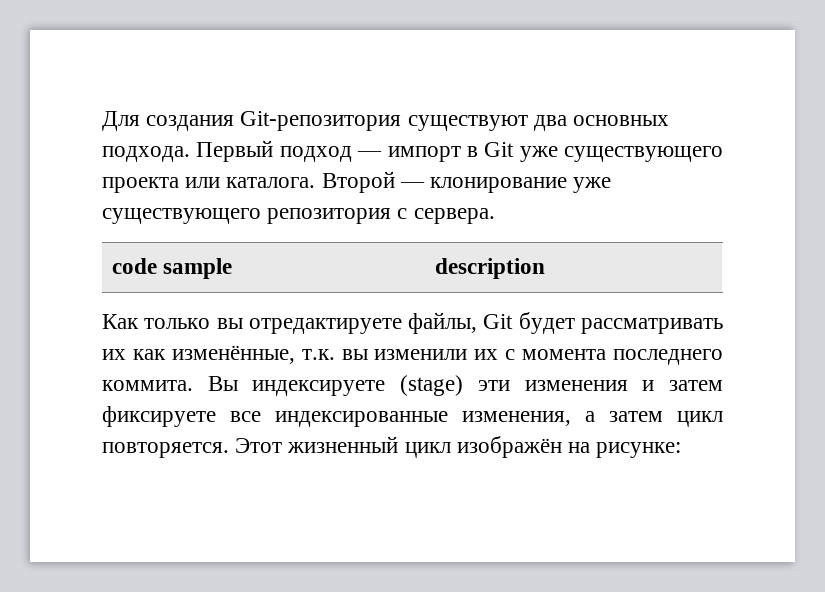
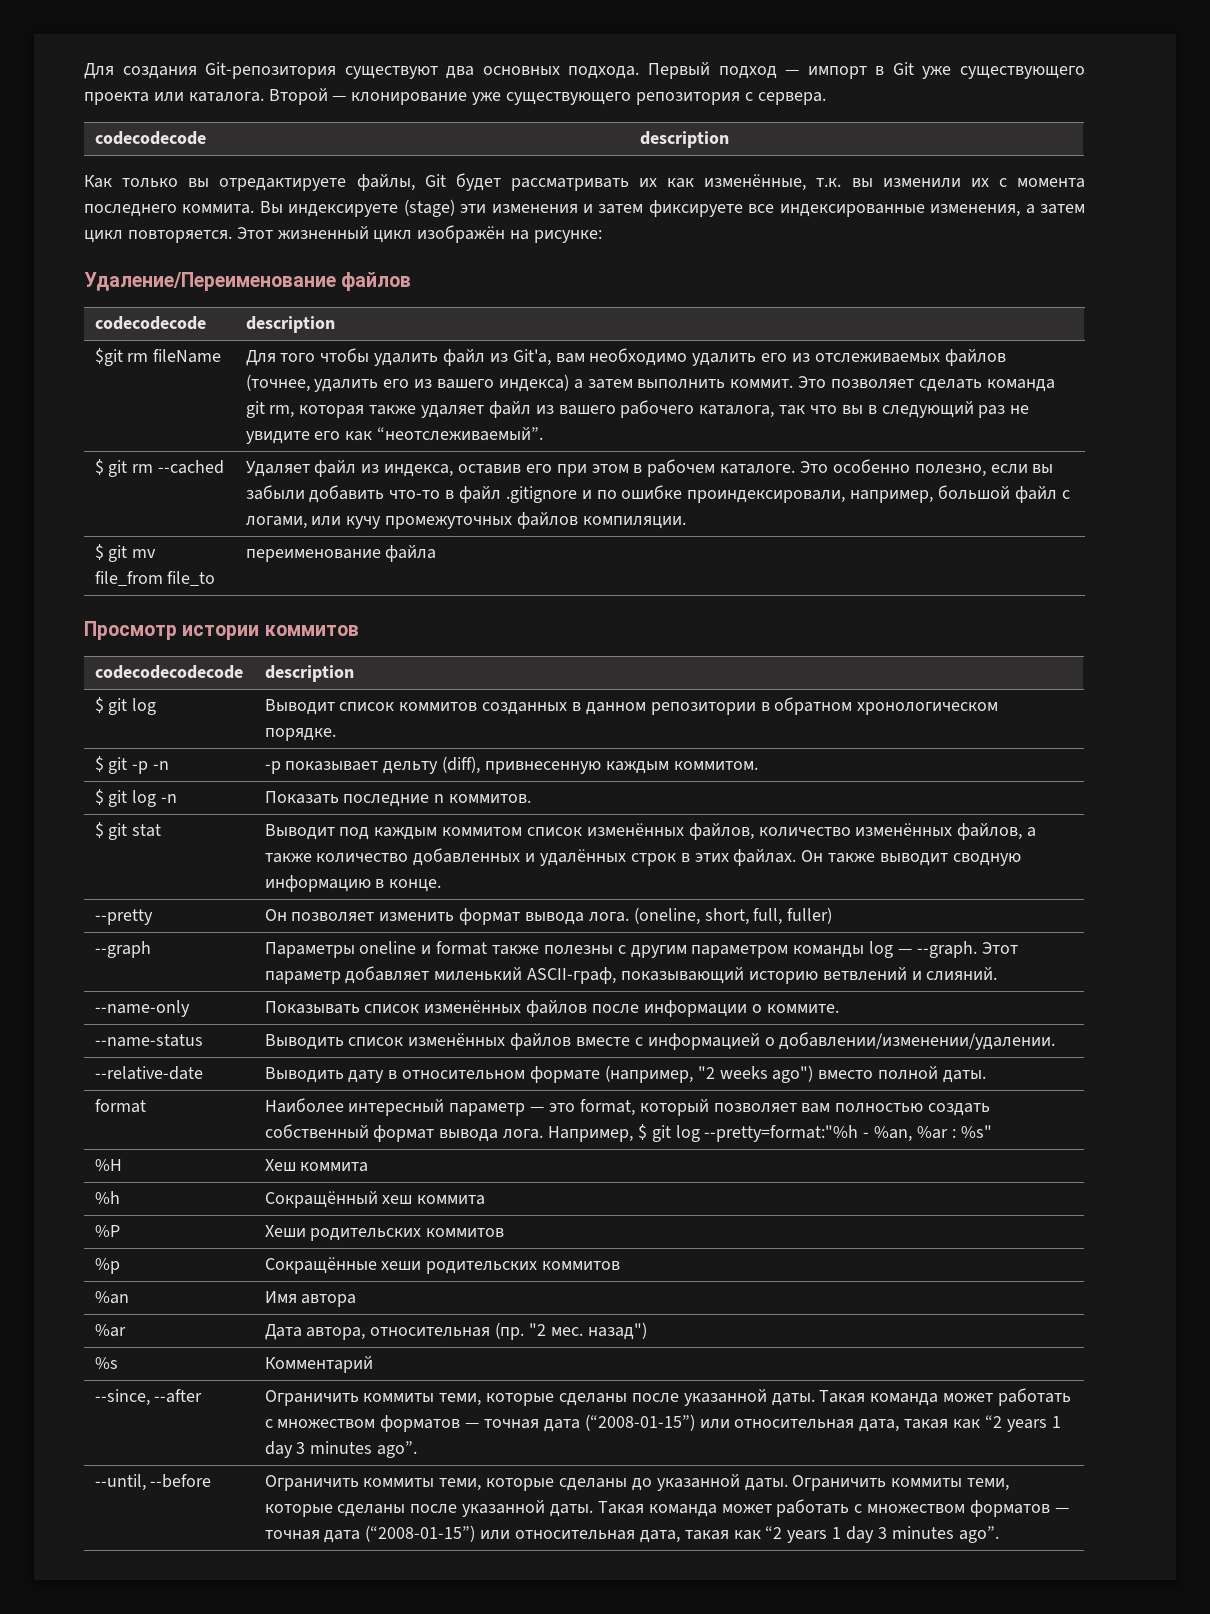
[112,258,233,279] code sample -> [94,131,206,145] codecodecode
(682, 450) none -> [84,272,412,291] [94,316,206,330] [245,316,335,333] [94,348,222,366] [245,348,1006,366] [245,374,1055,392] [245,400,1030,418] [245,427,544,444] [94,459,225,477] [245,459,1054,477] [245,485,1070,503] [245,512,686,529] [94,544,157,562] [94,571,216,586] [245,545,437,562] [84,621,359,640] [94,665,243,679] [264,665,354,682] [94,697,157,715] [264,697,999,715] [264,728,336,741] [94,756,170,774] [264,756,758,774] [94,789,178,807] [264,791,532,807] [94,822,162,840] [264,823,1037,840] [264,848,1021,866] [264,875,442,892] [94,909,153,925] [264,907,833,925] [94,941,151,958] [264,941,1018,958] [264,966,998,984] [94,1000,190,1017] [264,1000,839,1017] [94,1034,203,1047] [264,1032,1056,1050] [94,1066,203,1080] [264,1065,987,1083] [94,1099,146,1113] [264,1098,991,1116] [264,1124,992,1142] [94,1159,122,1171] [264,1159,369,1172] [94,1191,120,1204] [264,1191,486,1208] [94,1225,120,1237] [264,1225,505,1241] [94,1258,120,1274] [264,1257,621,1274] [94,1291,129,1304] [264,1291,357,1307] [94,1324,126,1337] [264,1322,647,1340] [94,1357,118,1369] [264,1356,373,1373] [94,1389,203,1406] [264,1388,1072,1406] [264,1414,1061,1432] [264,1441,418,1458] [94,1474,212,1491] [264,1474,1010,1491] [264,1499,1069,1517] [264,1525,999,1543] // Удаление/Переименование файлов // codecodecode | description // $git rm fileName | Для того чтобы удалить файл из Git'а, вам необходимо удалить его из отслеживаемых файлов (точнее, удалить его из вашего индекса) а затем выполнить коммит. Это позволяет сделать команда git rm, которая также удаляет файл из вашего рабочего каталога, так что вы в следующий раз не увидите его как “неотслеживаемый”. // $ git rm --cached | Удаляет файл из индекса, оставив его при этом в рабочем каталоге. Это особенно полезно, если вы забыли добавить что-то в файл .gitignore и по ошибке проиндексировали, например, большой файл с логами, или кучу промежуточных файлов компиляции. // $ git mv file_from file_to | переименование файла // Просмотр истории коммитов // codecodecodecode | description // $ git log | Выводит список коммитов созданных в данном репозитории в обратном хронологическом порядке. // $ git -p -n | -p показывает дельту (diff), привнесенную каждым коммитом. // $ git log -n | Показать последние n коммитов. // $ git stat | Выводит под каждым коммитом список изменённых файлов, количество изменённых файлов, а также количество добавленных и удалённых строк в этих файлах. Он также выводит сводную информацию в конце. // --pretty | Он позволяет изменить формат вывода лога. (oneline, short, full, fuller) // --graph | Параметры oneline и format также полезны с другим параметром команды log — --graph. Этот параметр добавляет миленький ASCII-граф, показывающий историю ветвлений и слияний. // --name-only | Показывать список изменённых файлов после информации о коммите. // --name-status | Выводить список изменённых файлов вместе с информацией о добавлении/изменении/удалении. // --relative-date | Выводить дату в относительном формате (например, "2 weeks ago") вместо полной даты. // format | Наиболее интересный параметр — это format, который позволяет вам полностью создать собственный формат вывода лога. Например, $ git log --pretty=format:"%h - %an, %ar : %s" // %H | Хеш коммита // %h | Сокращённый хеш коммита // %P | Хеши родительских коммитов // %p | Сокращённые хеши родительских коммитов // %an | Имя автора // %ar | Дата автора, относительная (пр. "2 мес. назад") // %s | Комментарий // --since, --after | Ограничить коммиты теми, которые сделаны после указанной даты. Такая команда может работать с множеством форматов — точная дата (“2008-01-15”) или относительная дата, такая как “2 years 1 day 3 minutes ago”. // --until, --before | Ограничить коммиты теми, которые сделаны до указанной даты. Ограничить коммиты теми, которые сделаны после указанной даты. Такая команда может работать с множеством форматов — точная дата (“2008-01-15”) или относительная дата, такая как “2 years 1 day 3 minutes ago”.

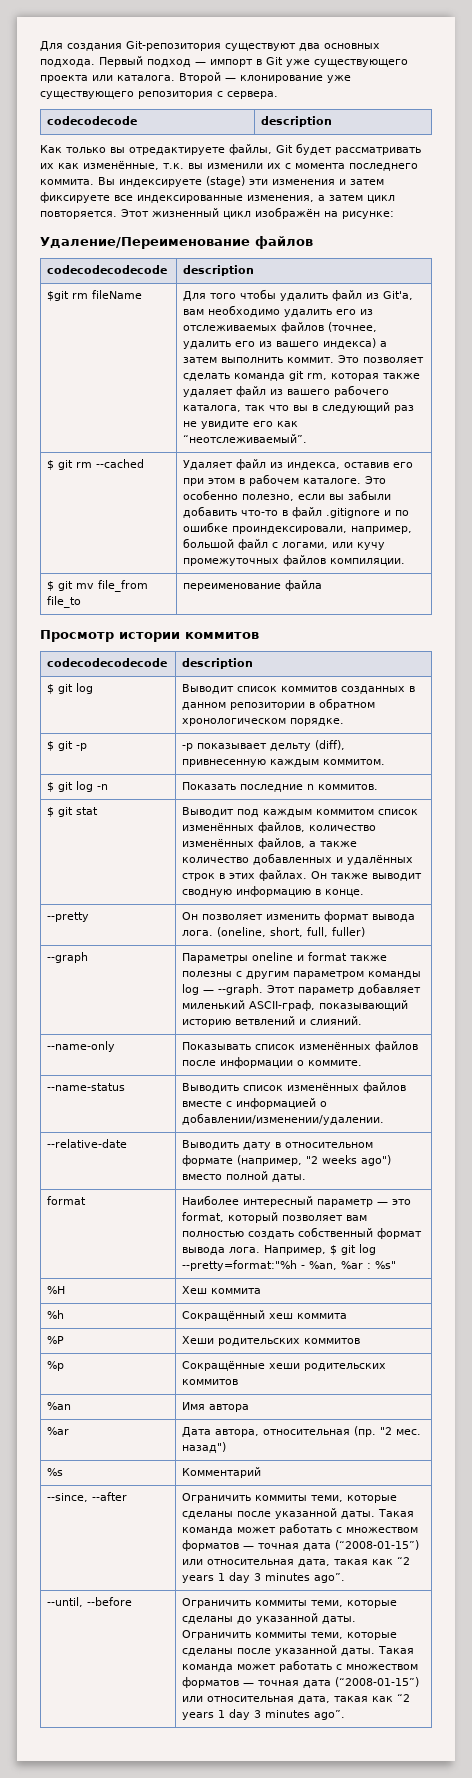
[94,316,206,330] codecodecode -> [47,265,168,274] codecodecodecode
[153,761,170,770] -n -> (88, 747) none

